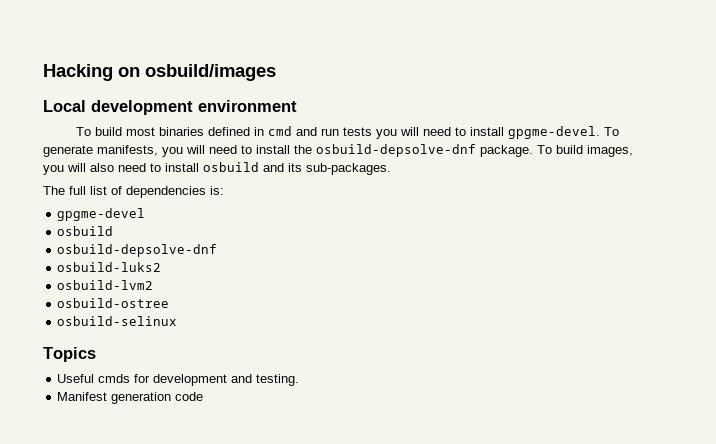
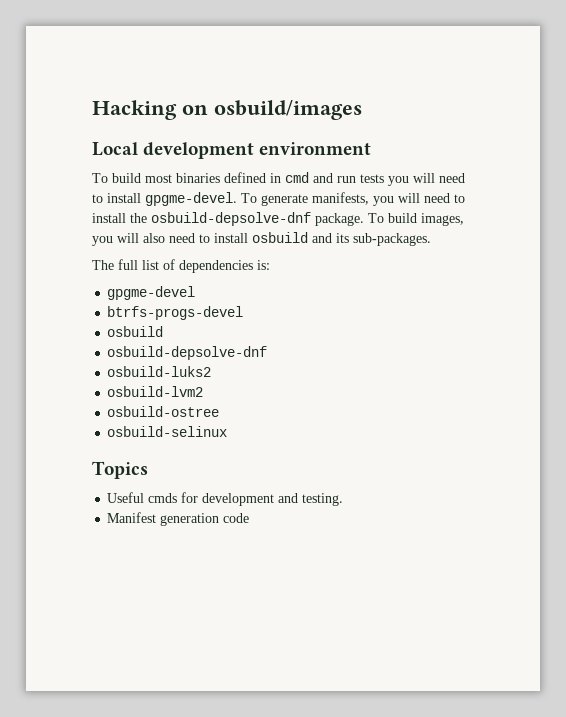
(146, 214) none -> [107,306,244,320] // btrfs-progs-devel

